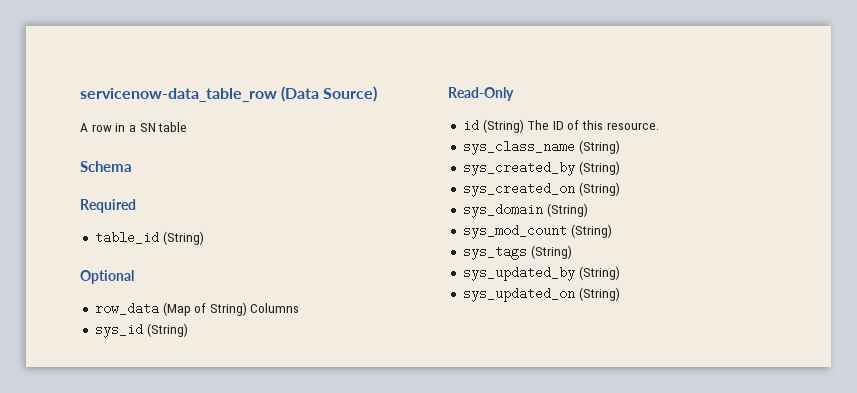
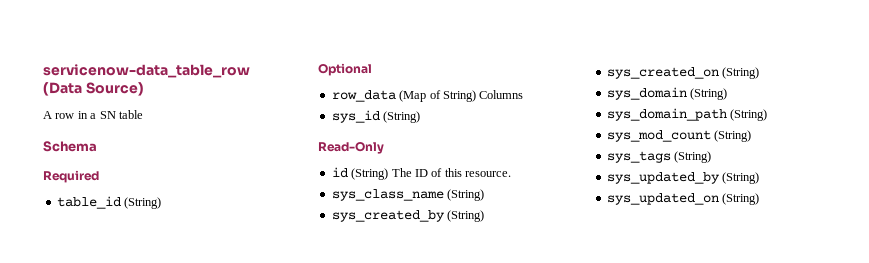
(588, 210) none -> [606,108,768,121] // sys_domain_path (String)

